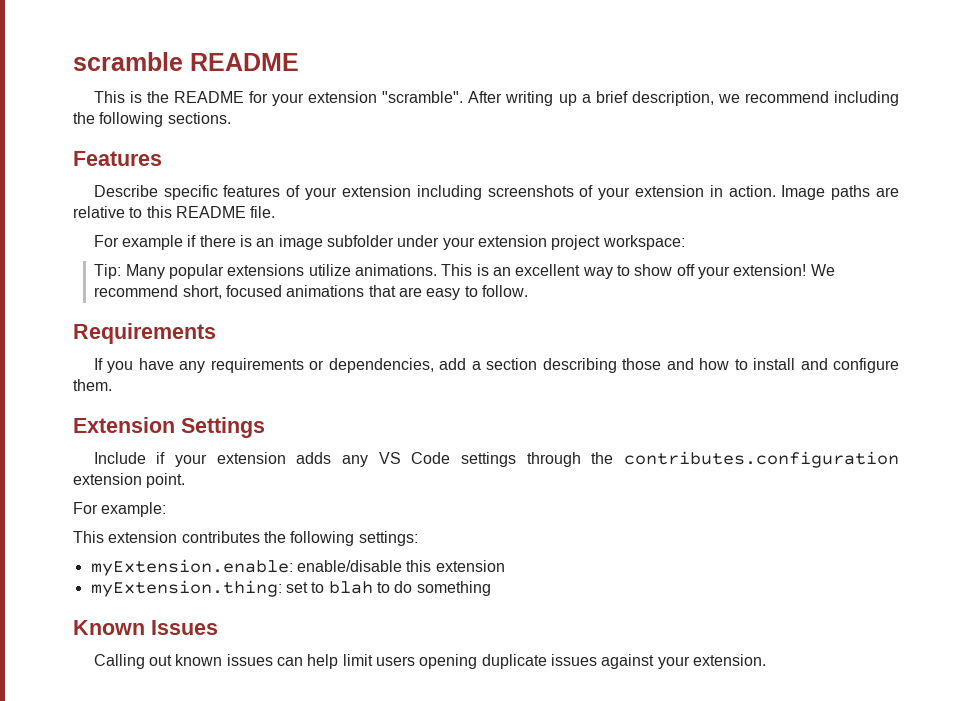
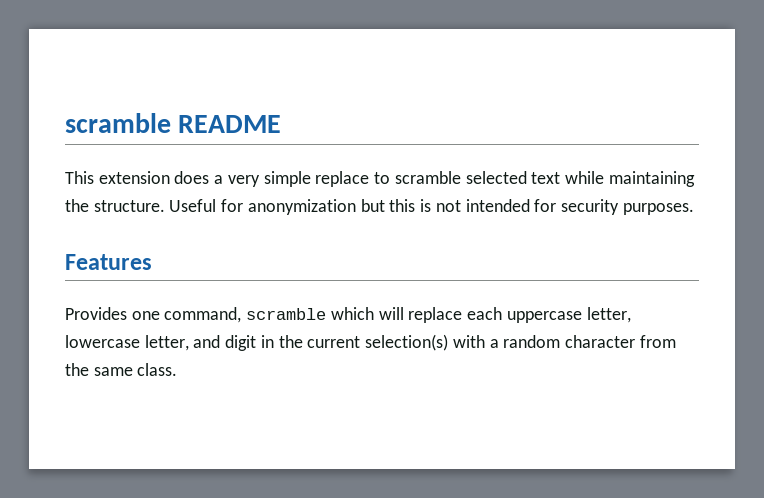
[129,91,900,106] [73,112,231,127] [73,151,162,166] [93,185,900,200] [73,206,276,218] [93,235,685,250] [94,264,835,279] [94,285,529,300] [73,323,216,344] [93,358,899,373] [73,379,112,391] [73,417,265,438] [93,451,900,468] [73,473,186,488] [73,502,167,517] [73,531,418,546] [90,559,505,576] [90,580,491,597] [73,620,218,635] [93,654,766,669] is the README for your extension "scramble". After writing up a brief description, we recommend including the following sections. // Features // Describe specific features of your extension including screenshots of your extension in action. Image paths are relative to this README file. // For example if there is an image subfolder under your extension project workspace: // Tip: Many popular extensions utilize animations. This is an excellent way to show off your extension! We recommend short, focused animations that are easy to follow. // Requirements // If you have any requirements or dependencies, add a section describing those and how to install and configure them. // Extension Settings // Include if your extension adds any VS Code settings through the contributes.configuration extension point. // For example: // This extension contributes the following settings: // myExtension.enable: enable/disable this extension // myExtension.thing: set to blah to do something // Known Issues // Calling out known issues can help limit users opening duplicate issues against your extension. -> [98,171,695,187] [65,199,694,215] [65,254,152,270] [65,307,631,323] [65,334,676,351] [65,363,178,376] extension does a very simple replace to scramble selected text while maintaining the structure. Useful for anonymization but this is not intended for security purposes. // Features // Provides one command, scramble which will replace each uppercase letter, lowercase letter, and digit in the current selection(s) with a random character from the same class.

